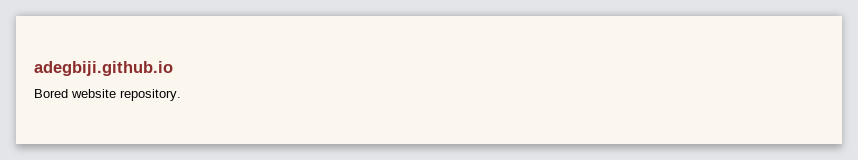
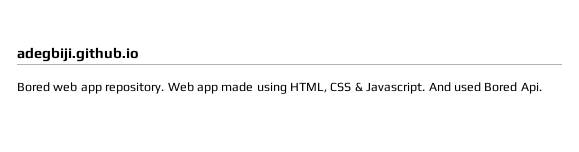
[71,89,181,101] website repository. -> [53,82,542,94] web app repository. Web app made using HTML, CSS & Javascript. And used Bored Api.

